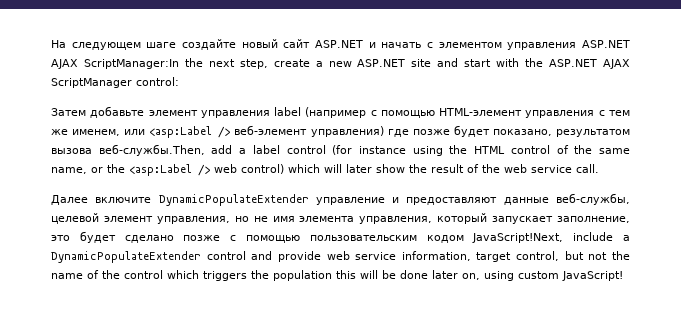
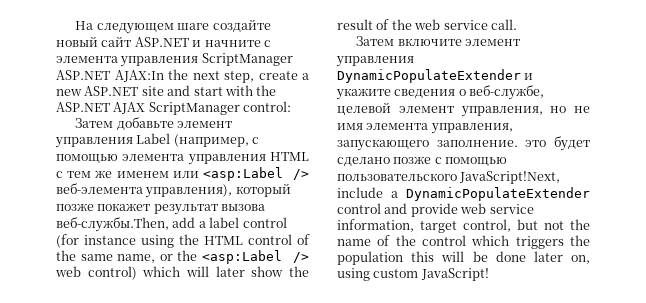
[381,40,631,50] [51,59,179,69] начать с элементом управления ASP.NET AJAX ScriptManager:In -> [204,40,271,47] [56,53,293,67] [56,70,164,82] начните с элемента управления ScriptManager ASP.NET AJAX:In
[274,107,595,118] label (например с помощью HTML-элемент управления -> [136,133,260,147] [56,152,309,165] Label (например, с помощью элемента управления HTML
[72,129,121,136] именем, -> [116,171,169,178] именем
[234,125,630,137] веб-элемент управления) где позже будет показано, результатом -> [56,183,291,198] [56,203,218,215] веб-элемента управления), который позже покажет результат
[51,193,630,206] Далее включите DynamicPopulateExtender управление и предоставляют данные веб-службы, -> [356,36,521,46] [336,56,414,67] [337,69,534,83] [336,85,545,100] Затем включите элемент управления DynamicPopulateExtender и укажите сведения о веб-службе,
[437,213,630,224] который запускает заполнение, -> [337,139,518,151] запускающего заполнение.
[309,235,464,243] пользовательским кодом -> [337,173,457,181] пользовательского

